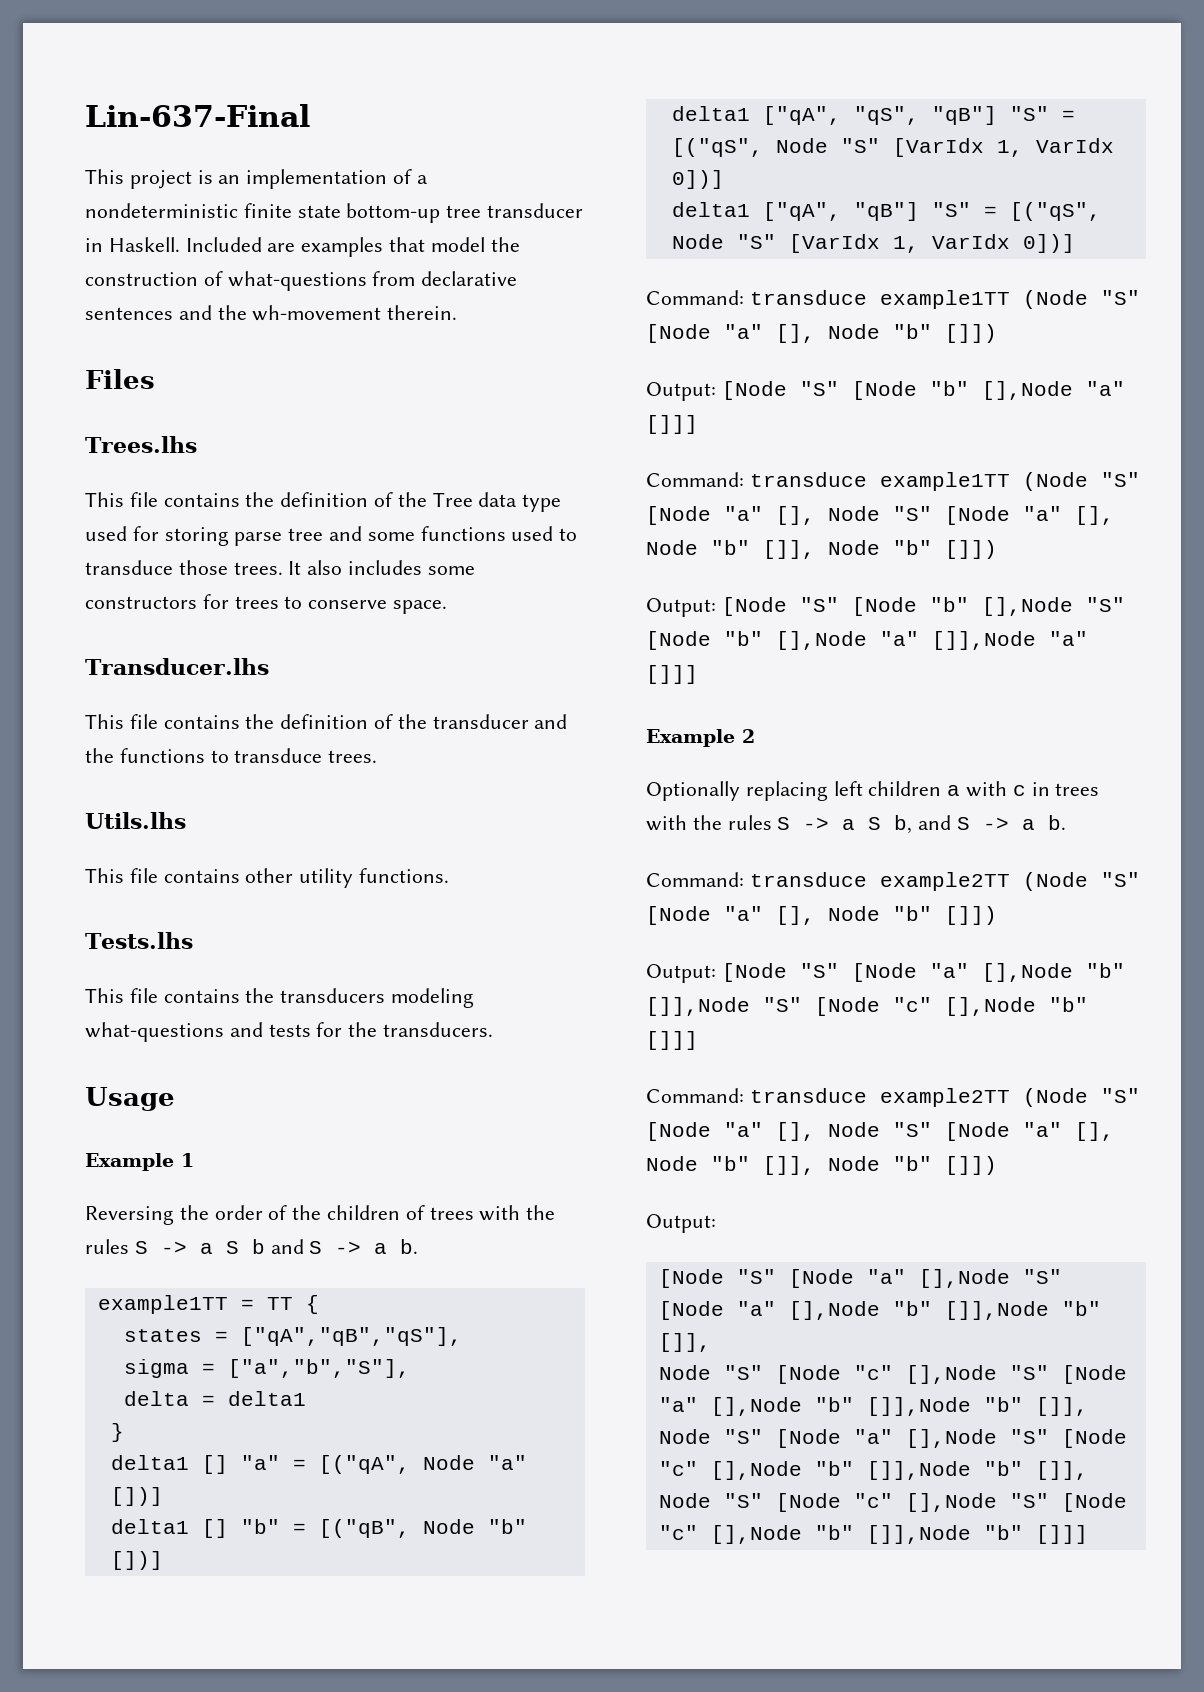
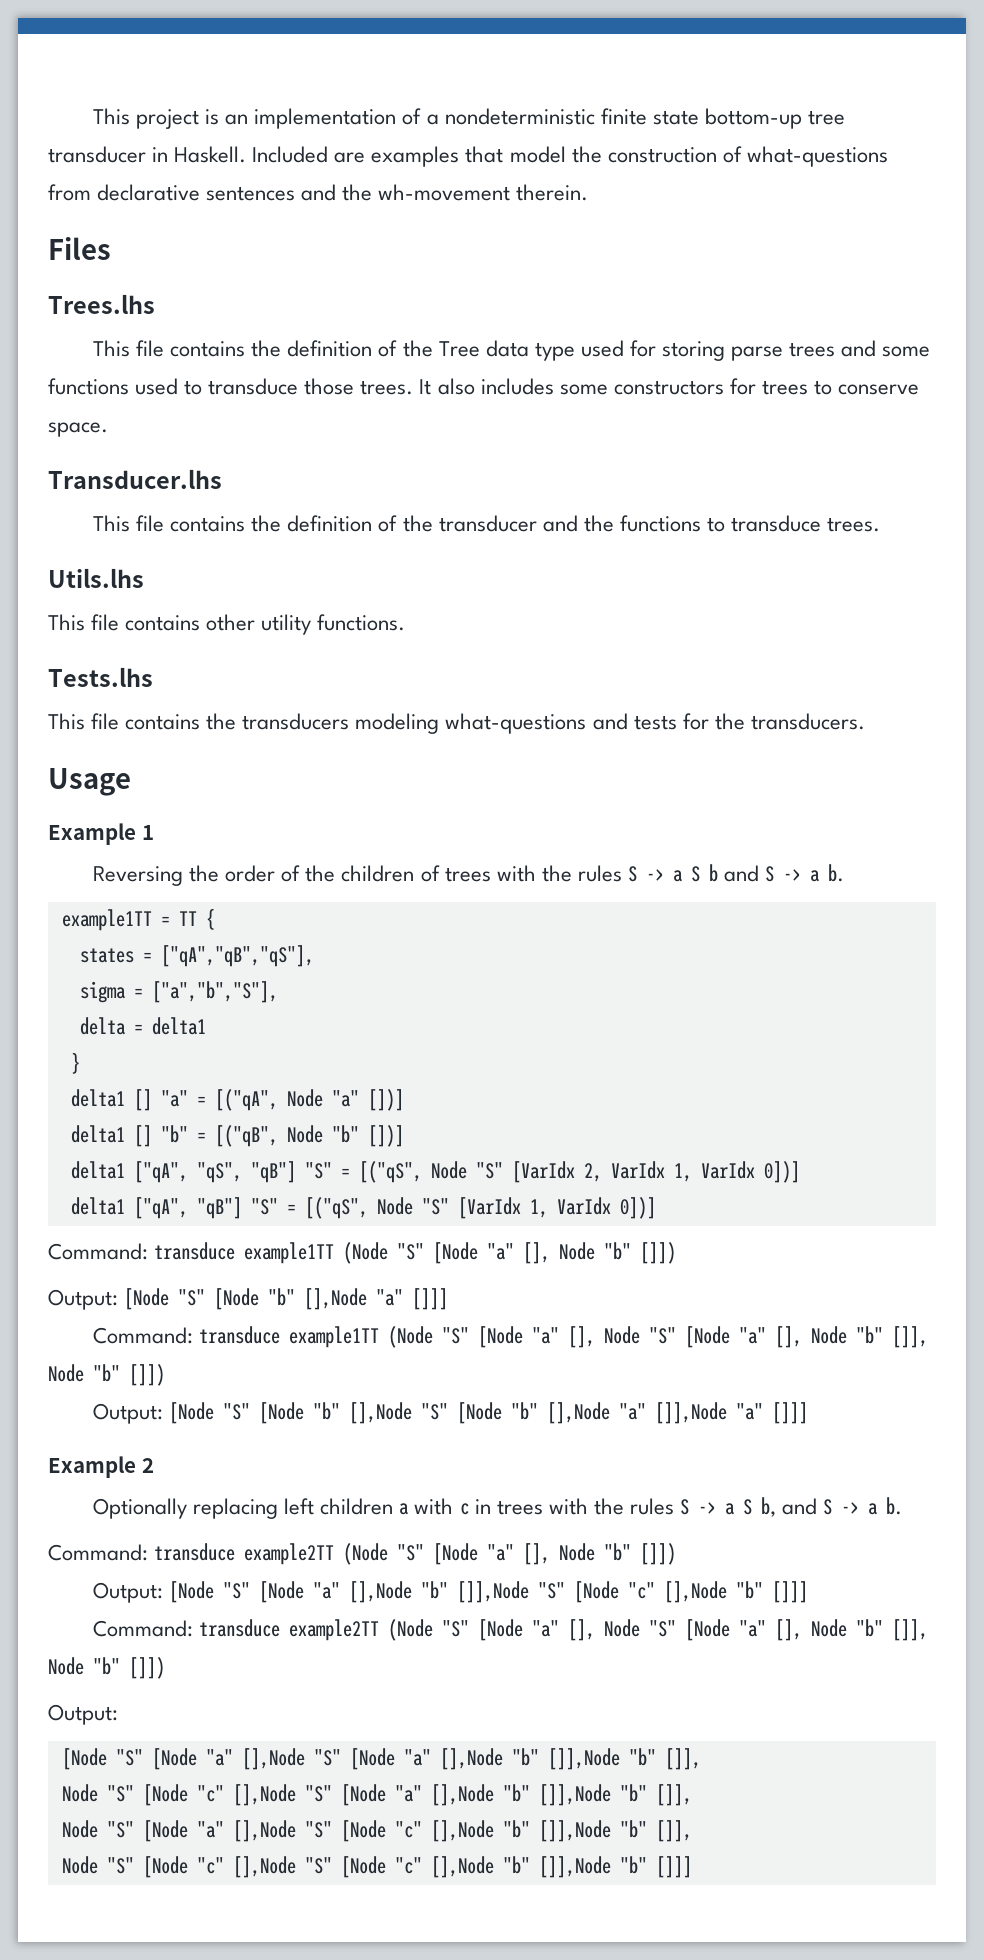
[85,104,310,127] Lin-637-Final // -> (93, 116) none
[288,528,324,541] tree -> [789,342,836,357] trees
(984, 147) none -> [583,1161,665,1182] 2, VarIdx

